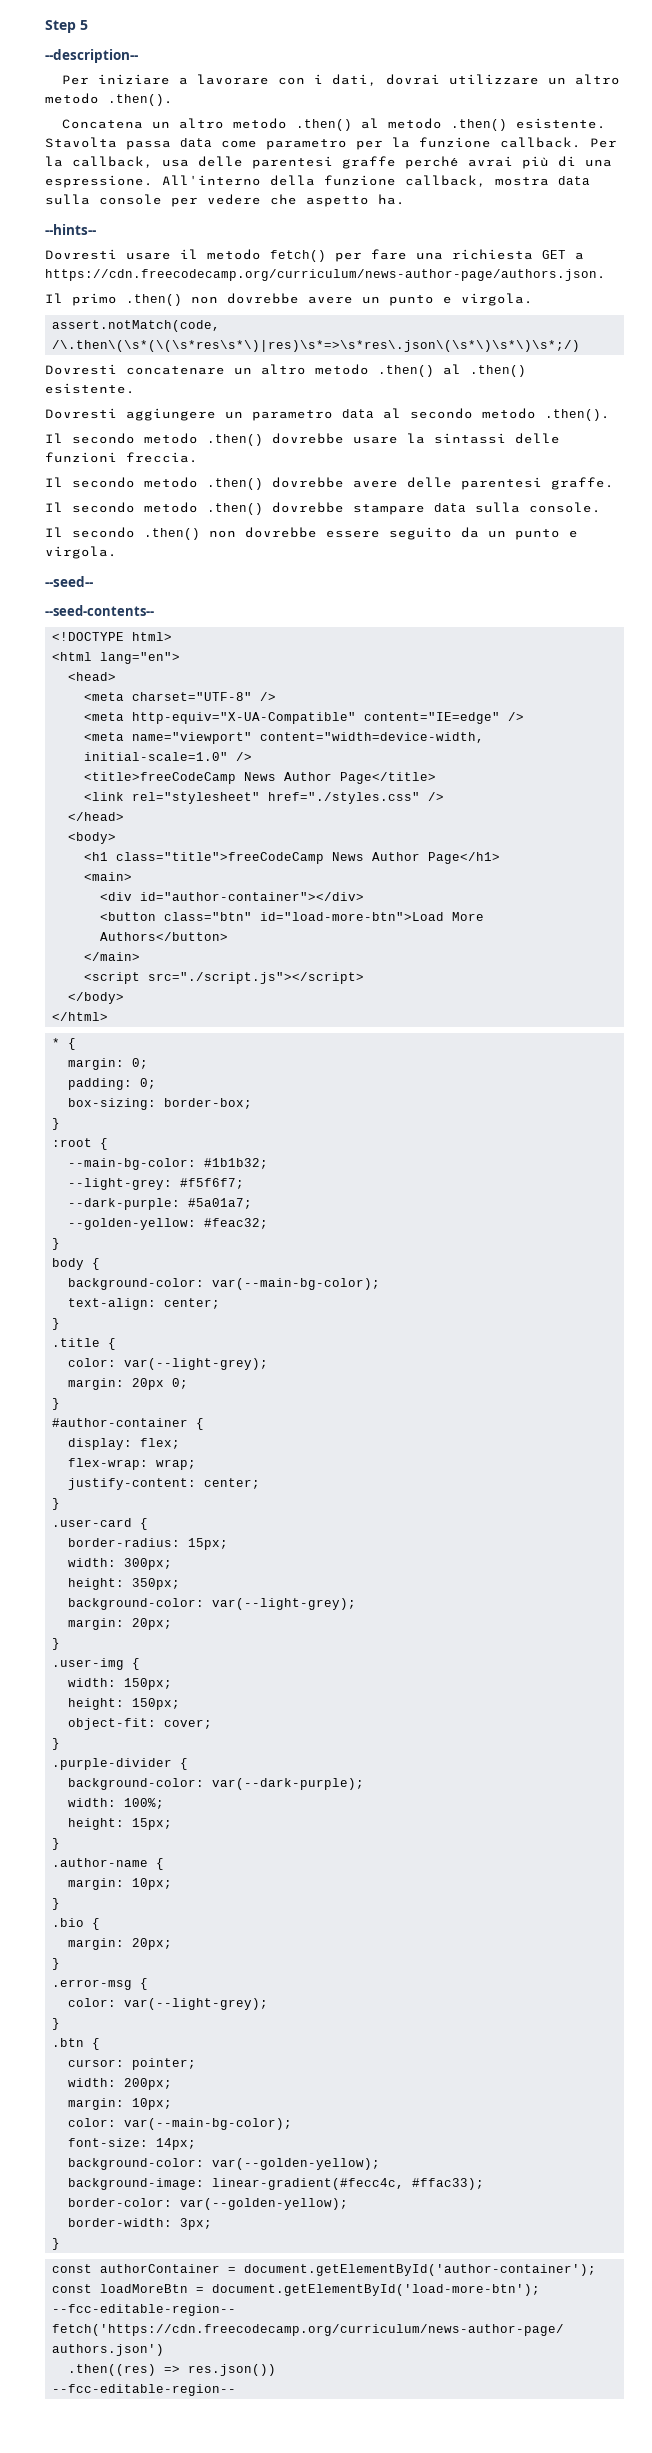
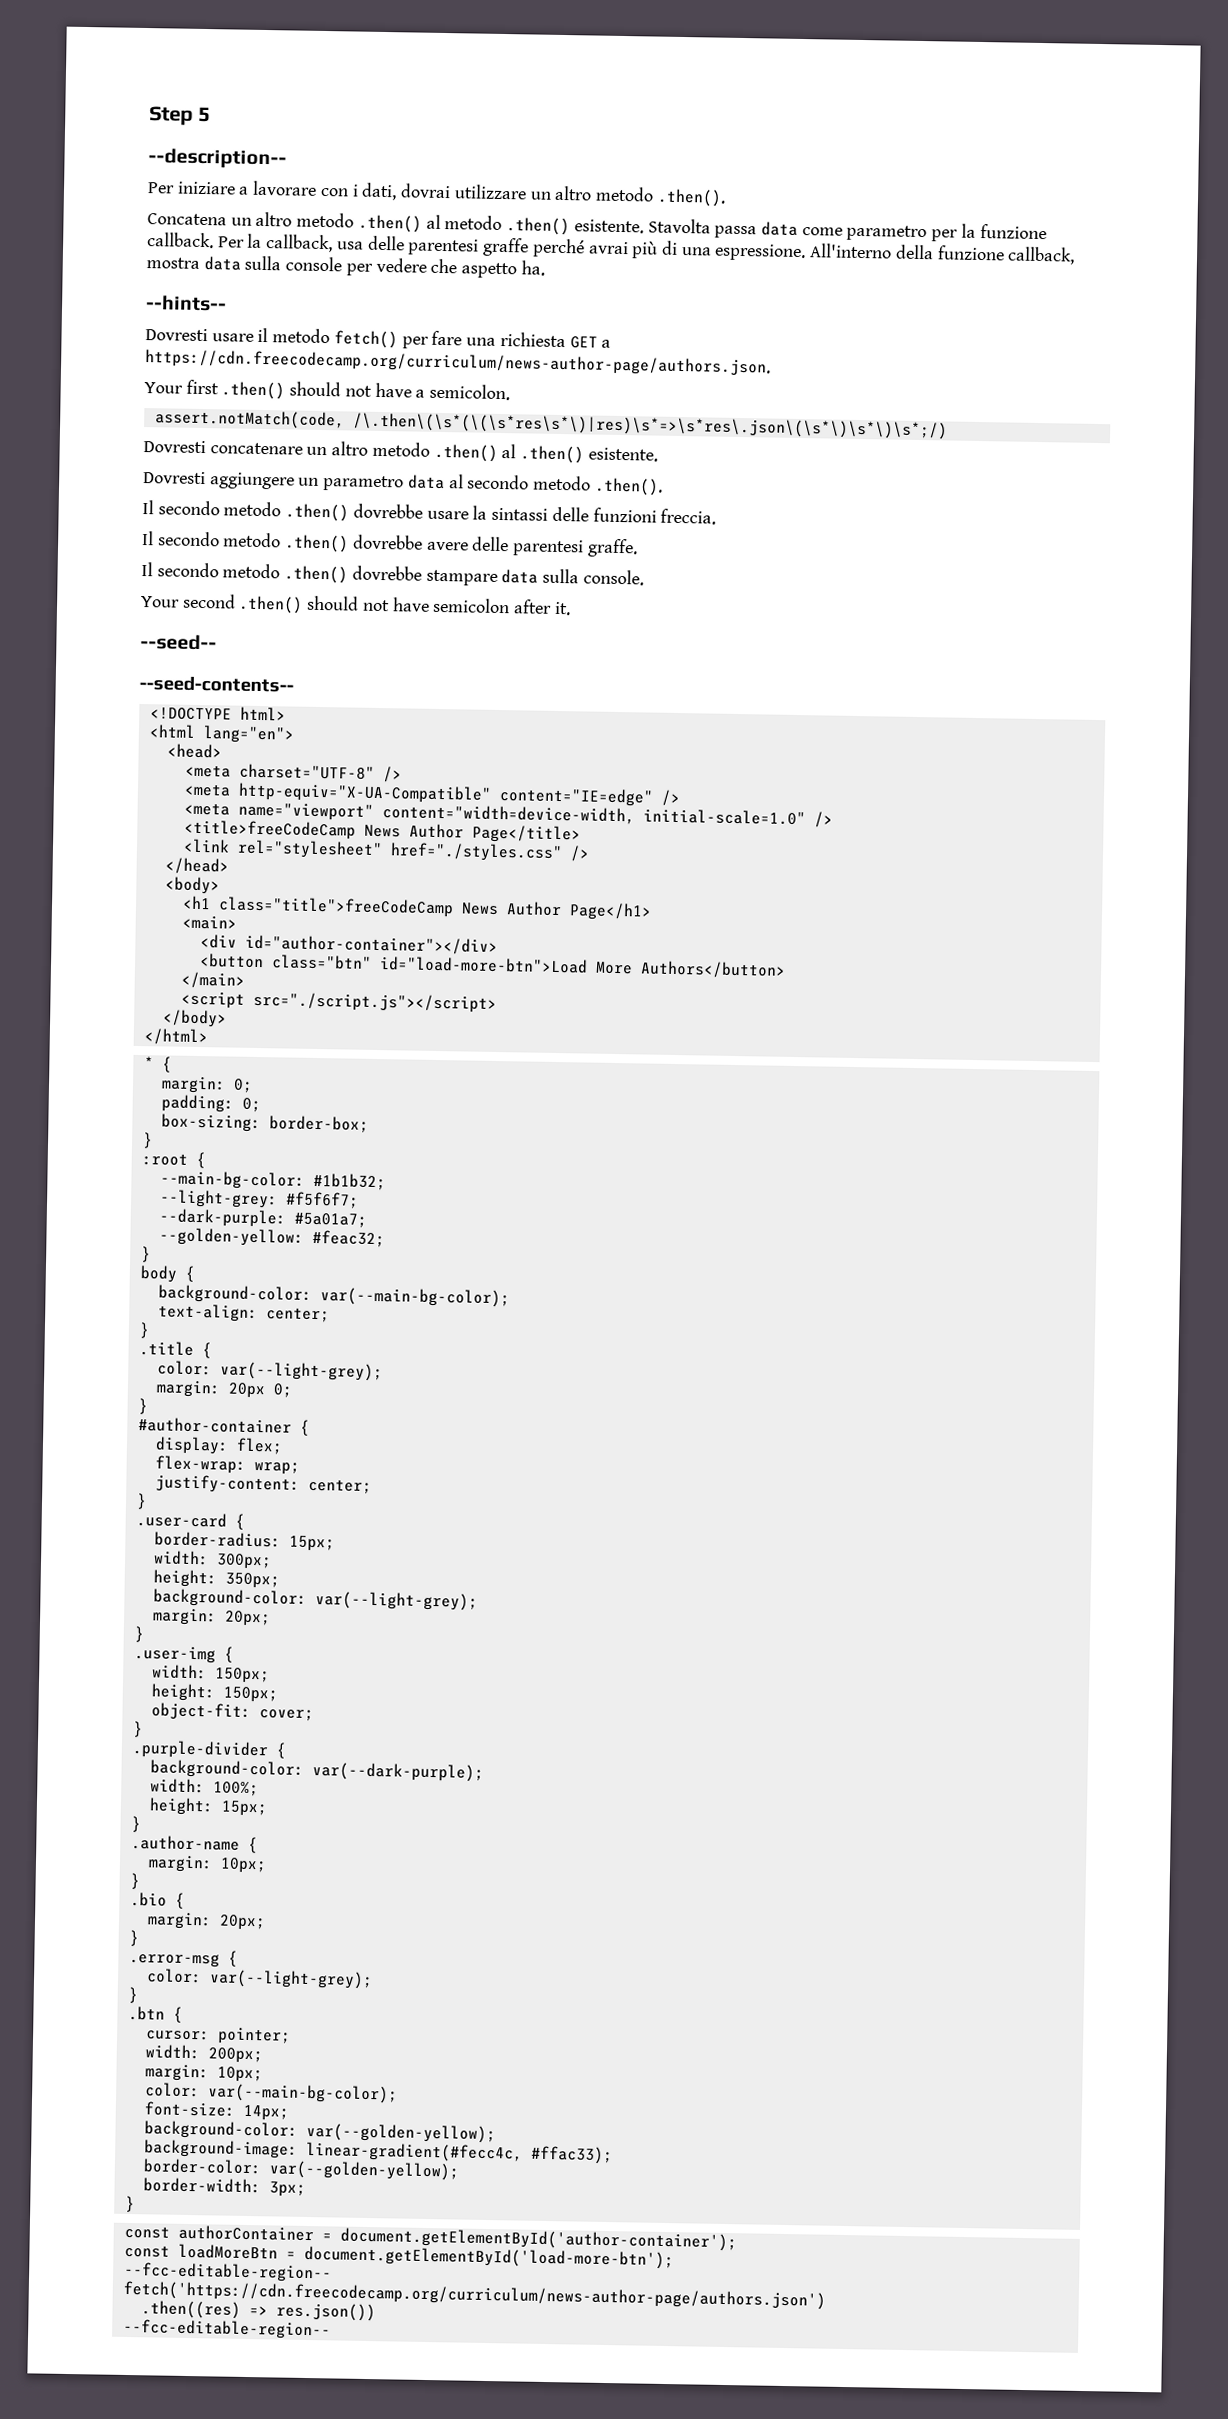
[45,293,533,306] Il primo .then() non dovrebbe avere un punto e virgola. -> [144,379,511,401] Your first .then() should not have a semicolon.
[45,527,578,540] [45,546,117,559] Il secondo .then() non dovrebbe essere seguito da un punto e virgola. -> [141,593,571,616] Your second .then() should not have semicolon after it.

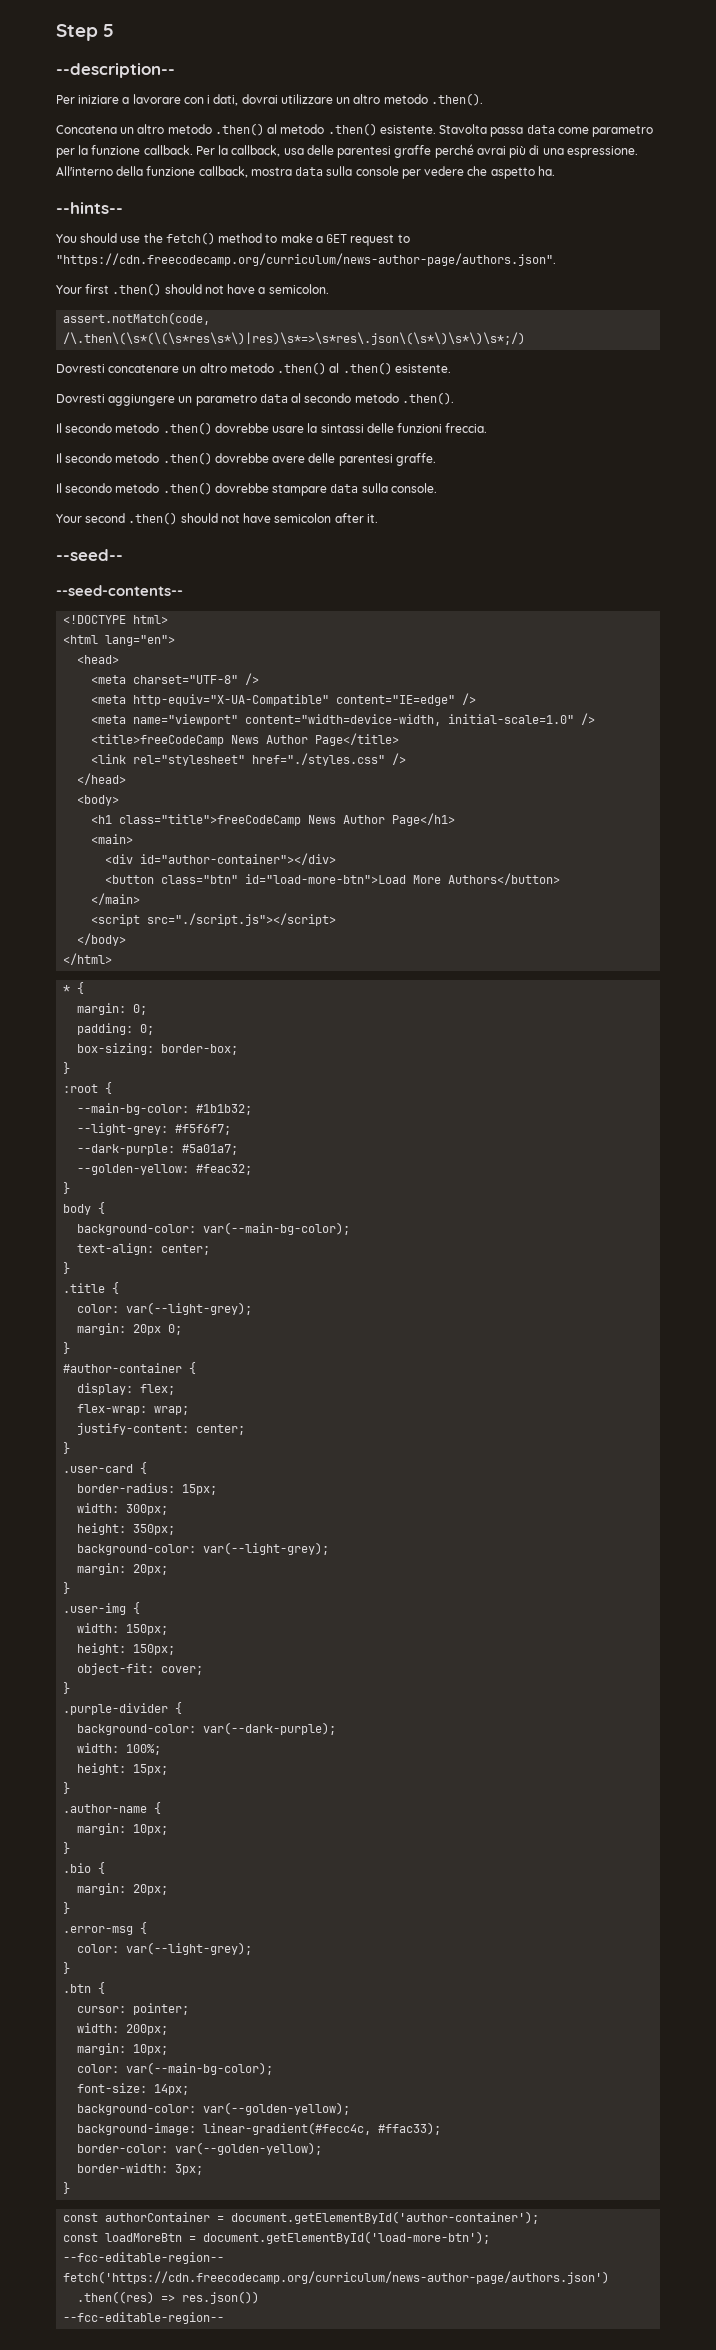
[145,327,612,349] [145,349,771,377] Dovresti usare il metodo fetch() per fare una richiesta GET a https://cdn.freecodecamp.org/curriculum/news-author-page/authors.json. -> [56,232,410,246] [56,253,556,266] You should use the fetch() method to make a GET request to "https://cdn.freecodecamp.org/curriculum/news-author-page/authors.json".

